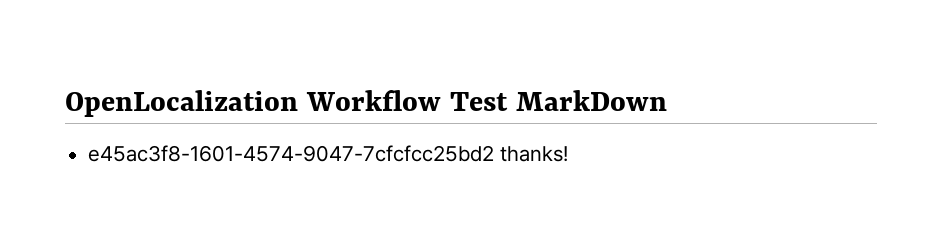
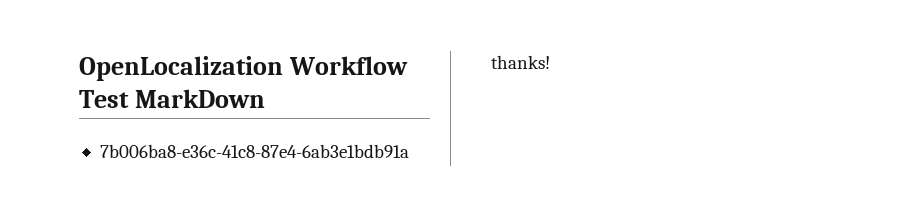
[88,145,495,162] e45ac3f8-1601-4574-9047-7cfcfcc25bd2 -> [99,144,409,158] 7b006ba8-e36c-41c8-87e4-6ab3e1bdb91a

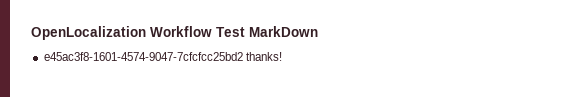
[99,144,409,158] 7b006ba8-e36c-41c8-87e4-6ab3e1bdb91a -> [43,52,243,61] e45ac3f8-1601-4574-9047-7cfcfcc25bd2

